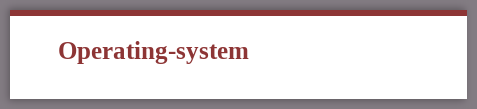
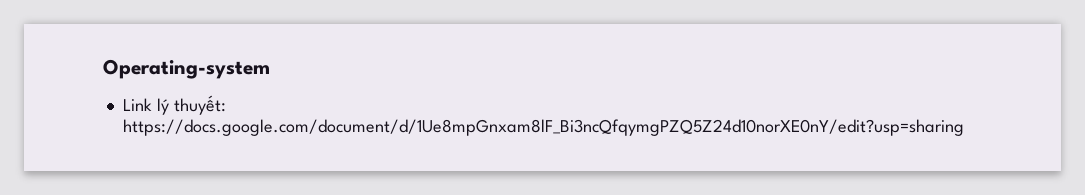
(249, 52) none -> [122,95,226,115] [122,119,964,136] // Link lý thuyết: https://docs.google.com/document/d/1Ue8mpGnxam8lF_Bi3ncQfqymgPZQ5Z24d10norXE0nY/edit?usp=sharing

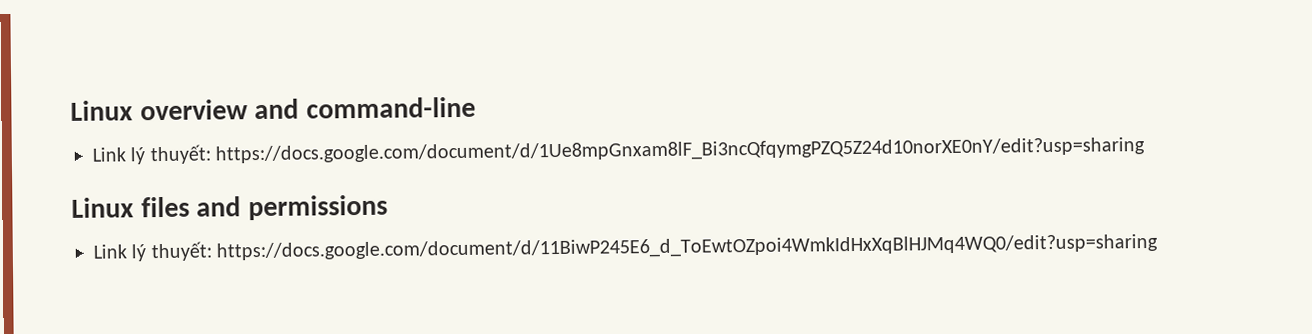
[103,59,270,79] Operating-system -> [70,96,476,121] Linux overview and command-line
(964, 127) none -> [71,194,388,221] [93,233,1159,262] // Linux files and permissions // Link lý thuyết: https://docs.google.com/document/d/11BiwP245E6_d_ToEwtOZpoi4WmkIdHxXqBlHJMq4WQ0/edit?usp=sharing

